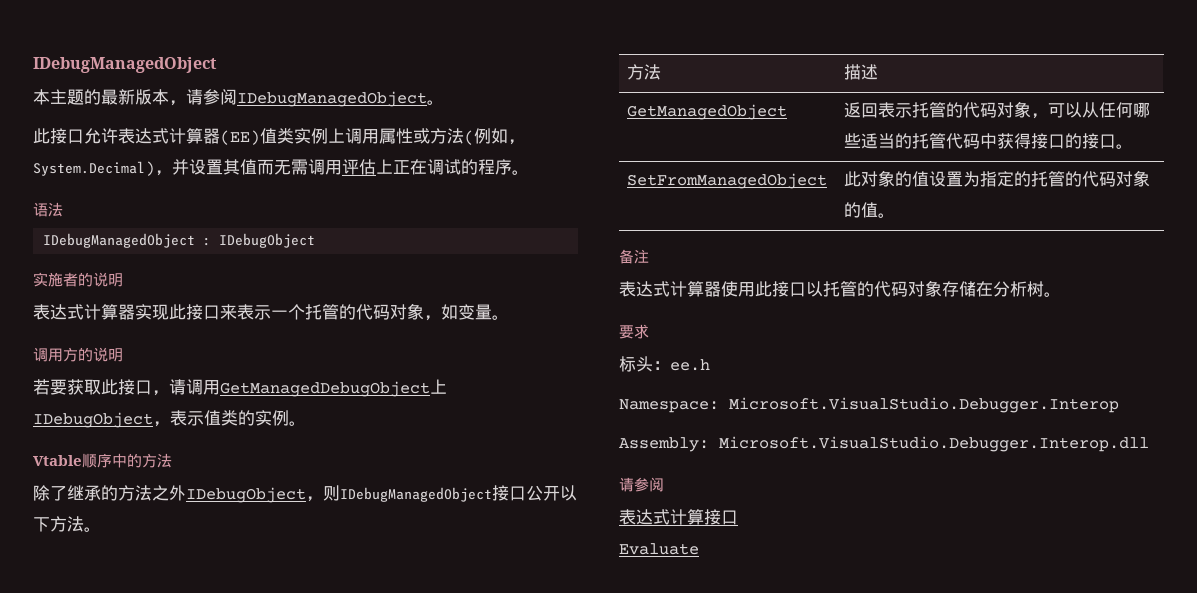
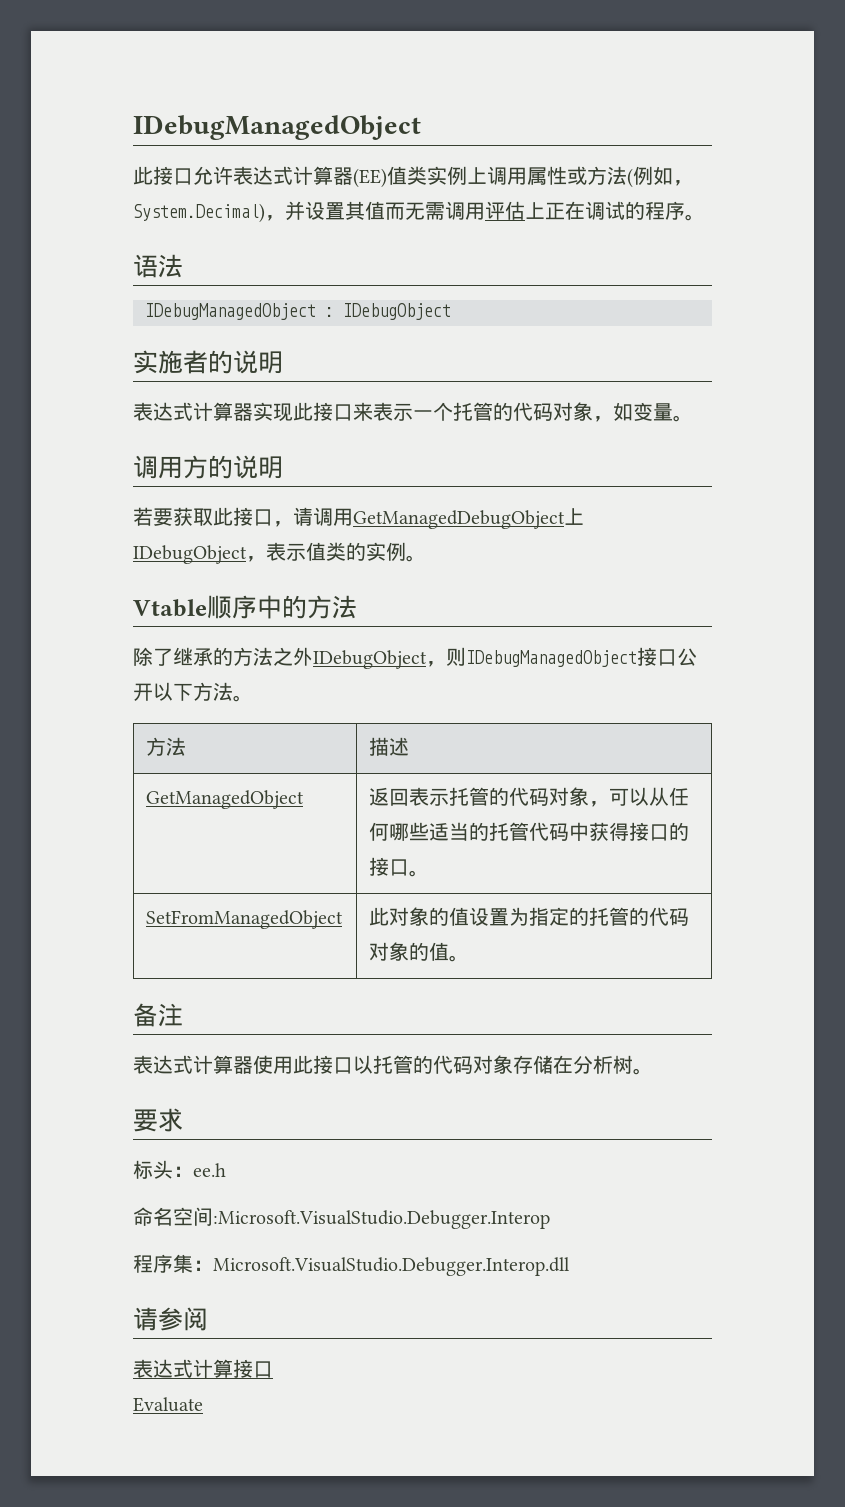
[33,57,217,73] [33,89,444,107] IDebugManagedObject // 本主题的最新版本，请参阅IDebugManagedObject。 -> [133,115,421,140] IDebugManagedObject
[619,397,1119,413] [619,437,709,452] Namespace: Microsoft.VisualStudio.Debugger.Interop // Assembly: -> [133,1207,550,1229] [133,1254,213,1273] 命名空间:Microsoft.VisualStudio.Debugger.Interop // 程序集：

